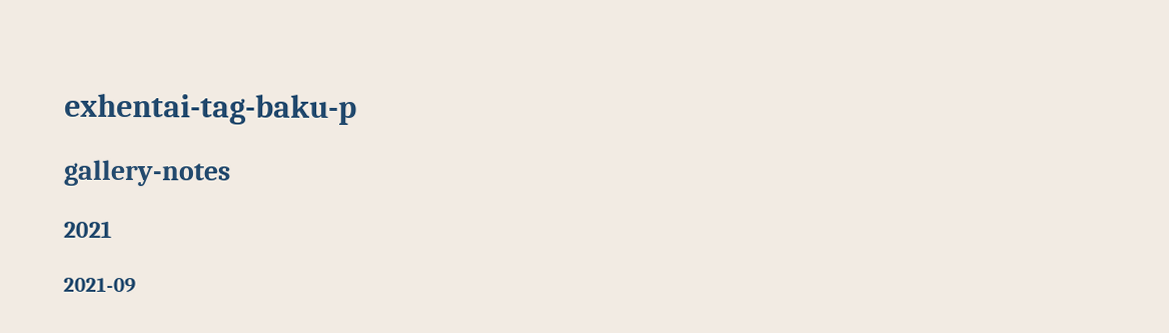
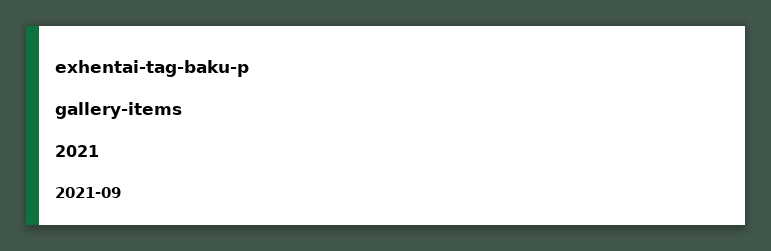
[63,159,231,187] gallery-notes -> [55,102,182,119] gallery-items

